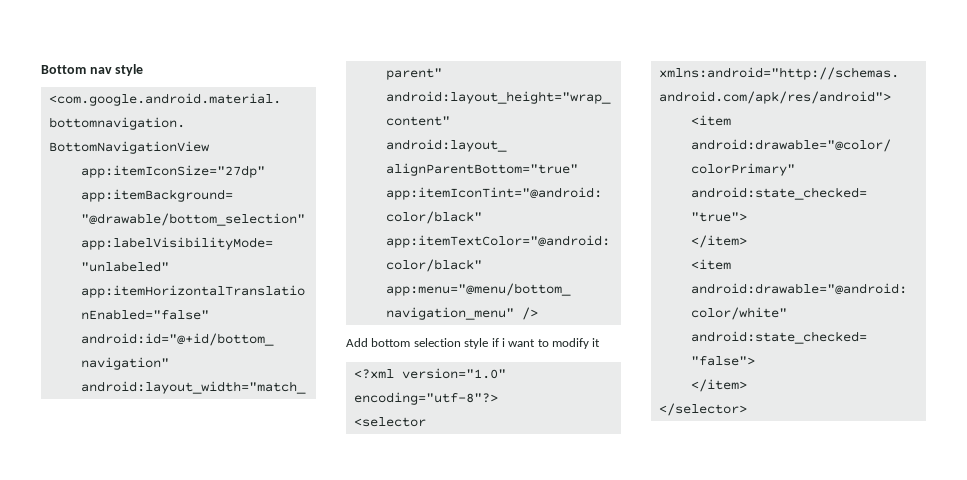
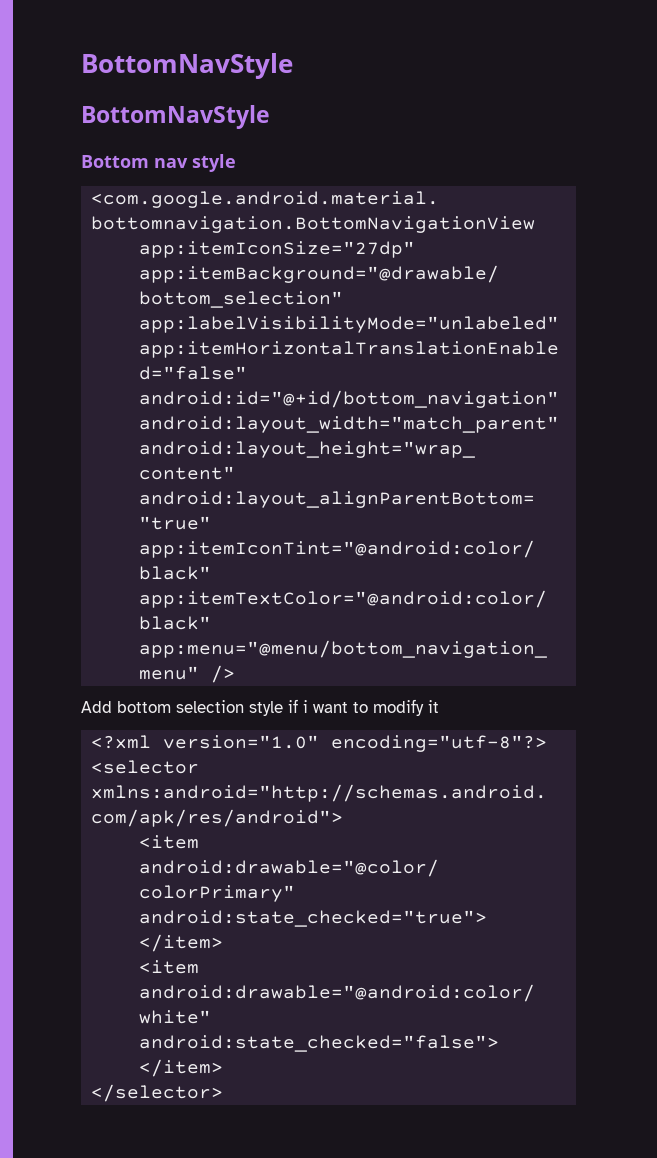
(41, 69) none -> [81,53,293,79] [81,105,270,129] BottomNavStyle // BottomNavStyle //

